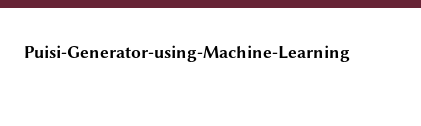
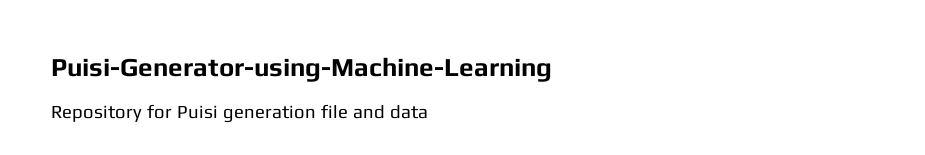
(350, 53) none -> [51,104,428,123] // Repository for Puisi generation file and data

